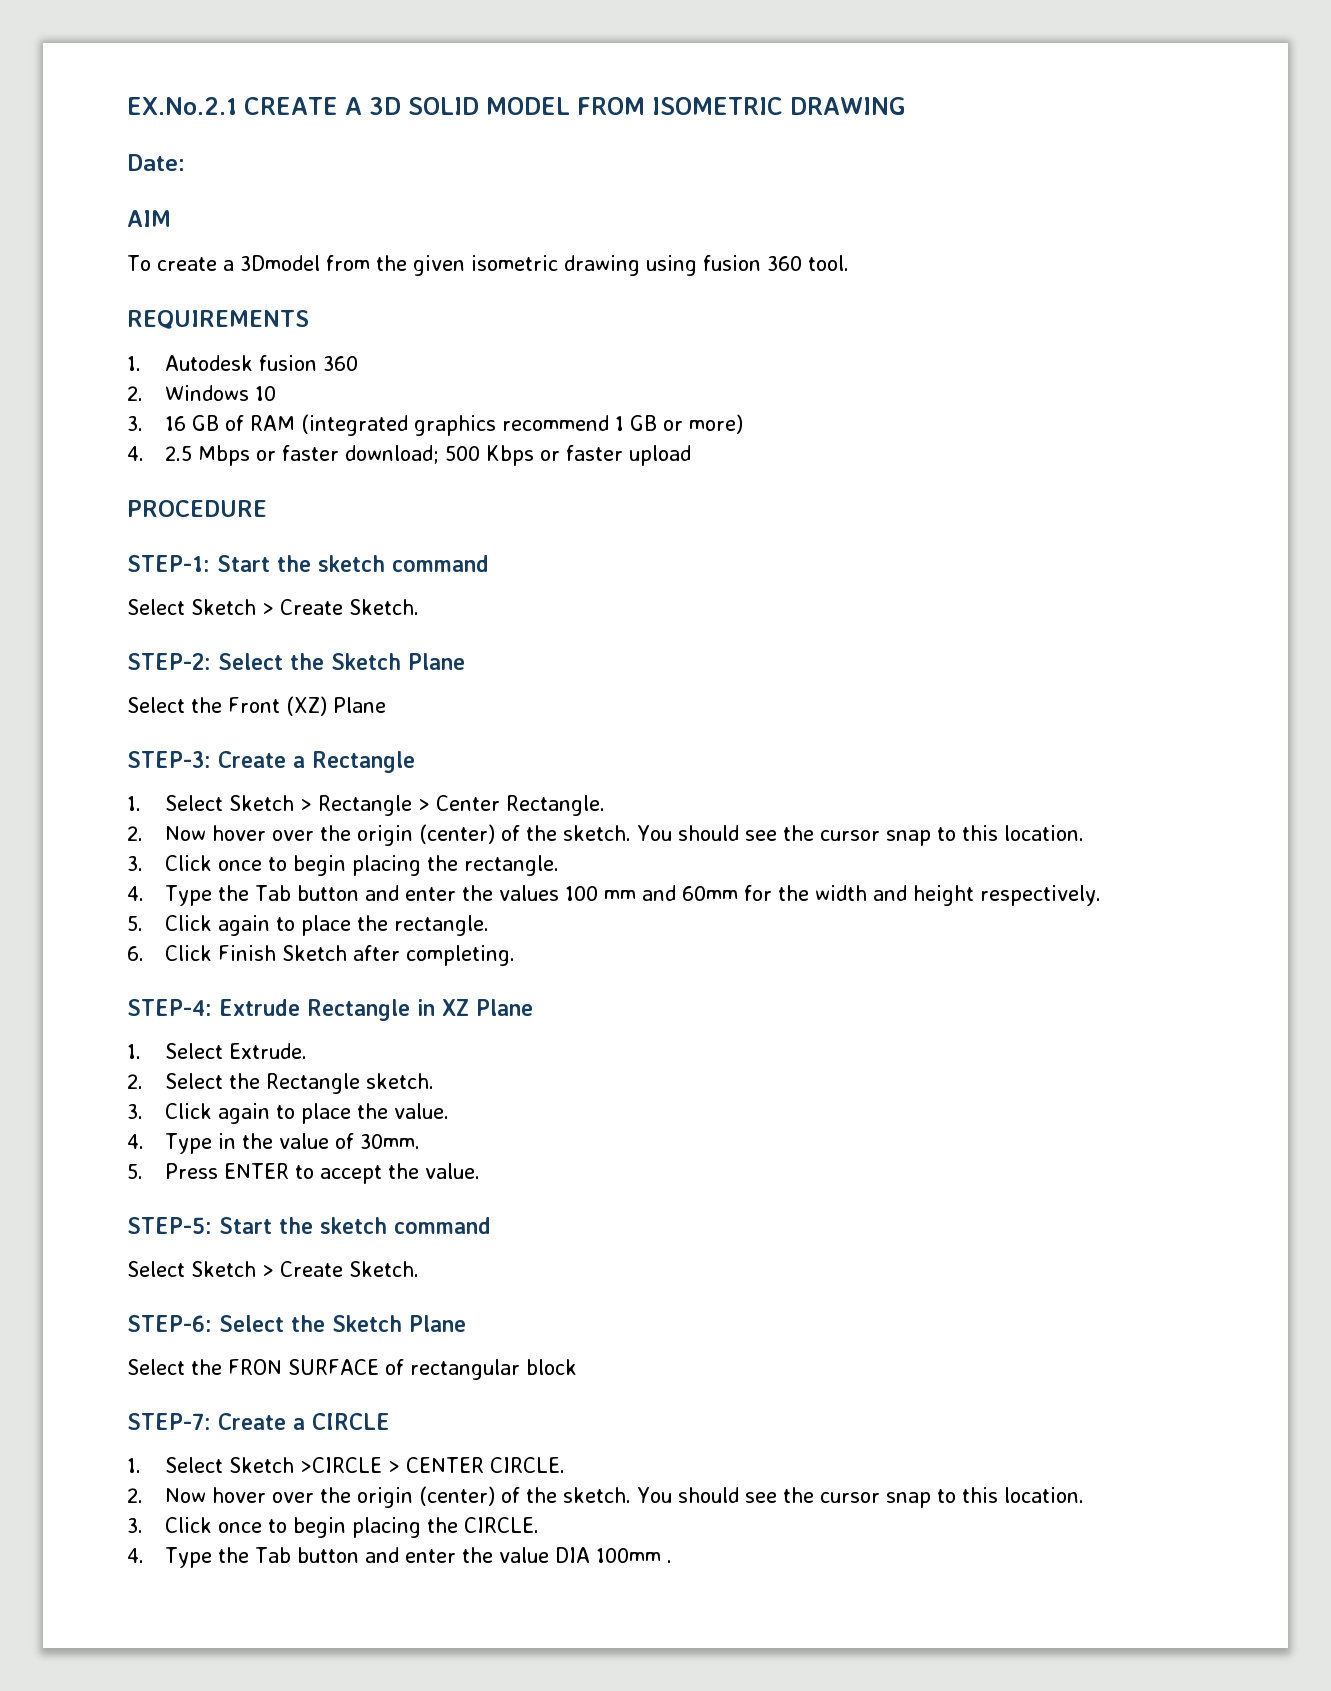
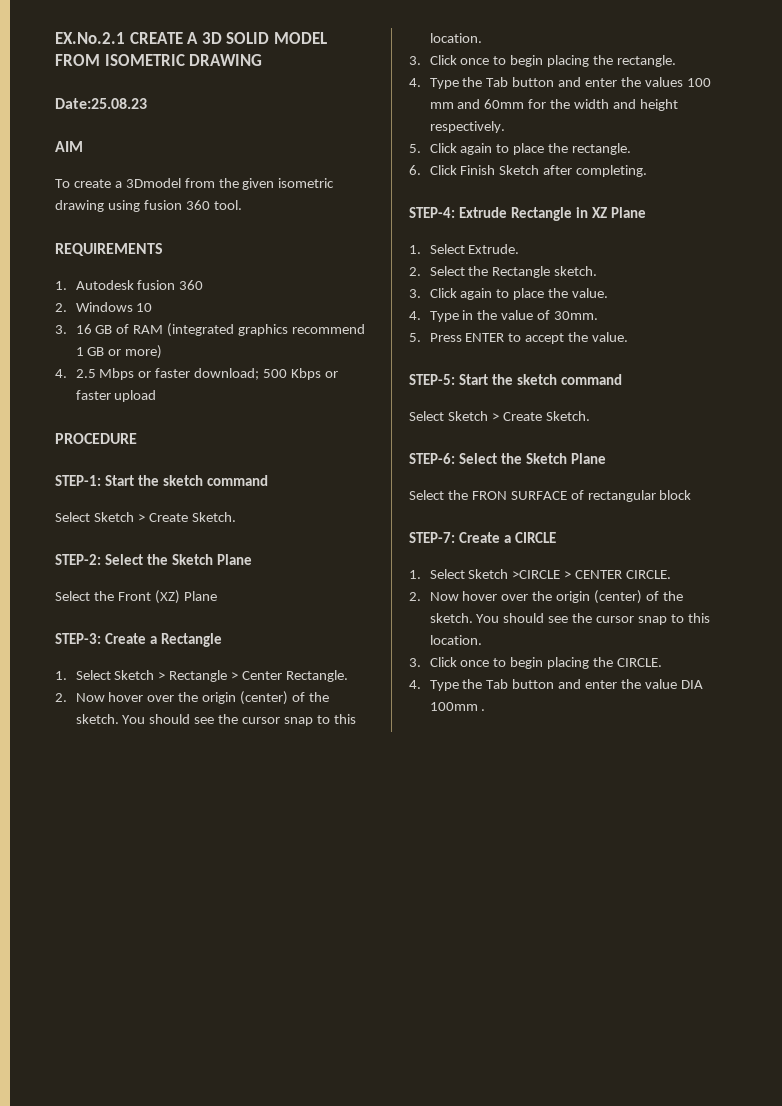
[127,154,185,171] Date: -> [55,98,147,109] Date:25.08.23

